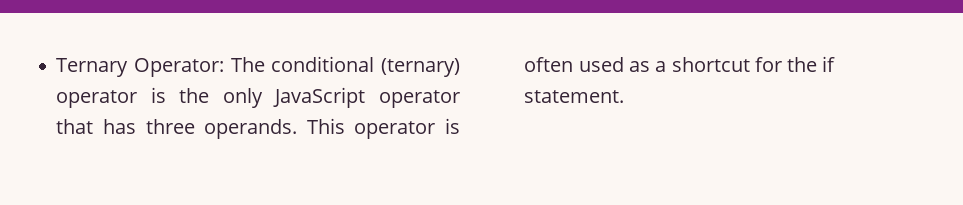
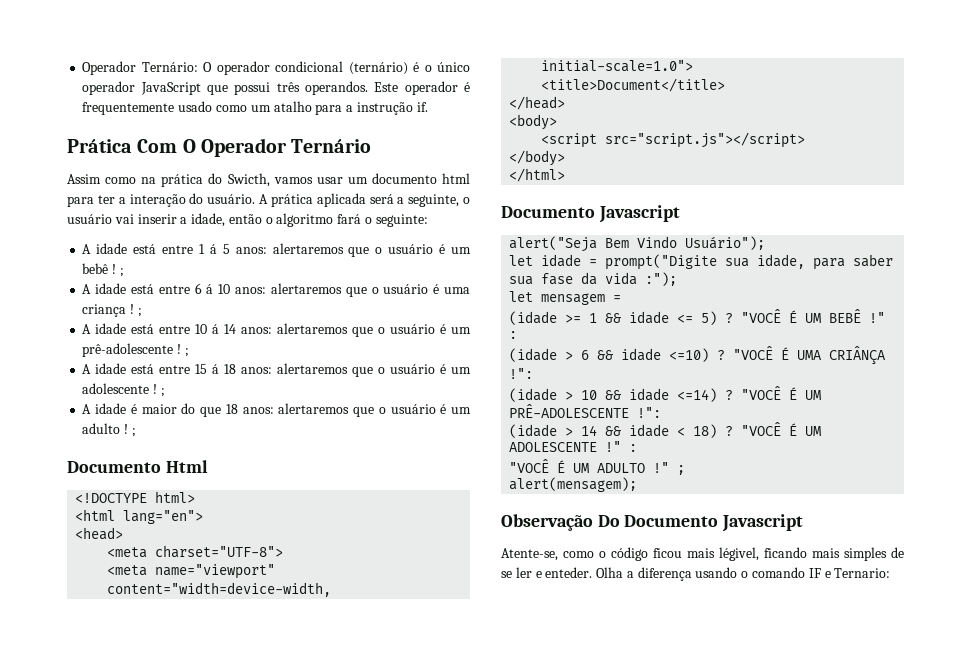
[56,56,460,77] [56,87,460,108] [56,118,460,139] [524,56,836,72] [524,90,625,103] Ternary Operator: The conditional (ternary) operator is the only JavaScript operator that has three operands. This operator is often used as a shortcut for the if statement. -> [82,61,470,75] [82,81,470,95] [82,101,428,115] [67,138,372,157] [67,173,470,187] [67,193,470,207] [67,213,428,227] [82,243,471,257] [82,263,124,277] [82,283,471,297] [82,304,142,317] [82,323,471,337] [82,343,189,357] [82,363,471,377] [82,383,165,397] [82,403,471,417] [82,423,136,437] [67,460,208,473] [75,491,196,503] [75,509,204,524] [75,527,124,540] [107,545,284,558] [107,564,276,579] [107,582,332,597] [541,60,694,72] [541,78,726,92] [509,96,566,110] [509,114,558,130] [541,132,806,148] [509,150,566,166] [509,168,566,182] [501,205,680,223] [509,236,766,252] [509,254,894,270] [509,272,678,286] [509,291,622,305] [509,309,886,325] [509,331,518,339] [509,346,887,365] [509,368,534,379] [509,386,822,402] [509,404,662,418] [509,422,822,438] [509,441,638,452] [509,459,686,475] [509,477,638,492] [501,514,804,532] [501,547,904,561] [501,567,891,581] Operador Ternário: O operador condicional (ternário) é o único operador JavaScript que possui três operandos. Este operador é frequentemente usado como um atalho para a instrução if. // Prática Com O Operador Ternário // Assim como na prática do Swicth, vamos usar um documento html para ter a interação do usuário. A prática aplicada será a seguinte, o usuário vai inserir a idade, então o algoritmo fará o seguinte: // A idade está entre 1 á 5 anos: alertaremos que o usuário é um bebê ! ; // A idade está entre 6 á 10 anos: alertaremos que o usuário é uma criança ! ; // A idade está entre 10 á 14 anos: alertaremos que o usuário é um prê-adolescente ! ; // A idade está entre 15 á 18 anos: alertaremos que o usuário é um adolescente ! ; // A idade é maior do que 18 anos: alertaremos que o usuário é um adulto ! ; // Documento Html // <!DOCTYPE html> // <html lang="en"> // <head> // <meta charset="UTF-8"> // <meta name="viewport" content="width=device-width, initial-scale=1.0"> // <title>Document</title> // </head> // <body> // <script src="script.js"></script> // </body> // </html> // Documento Javascript // alert("Seja Bem Vindo Usuário"); // let idade = prompt("Digite sua idade, para saber sua fase da vida :"); // let mensagem = // (idade >= 1 && idade <= 5) ? "VOCÊ É UM BEBÊ !" : // (idade > 6 && idade <=10) ? "VOCÊ É UMA CRIÂNÇA !": // (idade > 10 && idade <=14) ? "VOCÊ É UM PRÊ-ADOLESCENTE !": // (idade > 14 && idade < 18) ? "VOCÊ É UM ADOLESCENTE !" : // "VOCÊ É UM ADULTO !" ; // alert(mensagem); // Observação Do Documento Javascript // Atente-se, como o código ficou mais légivel, ficando mais simples de se ler e enteder. Olha a diferença usando o comando IF e Ternario:

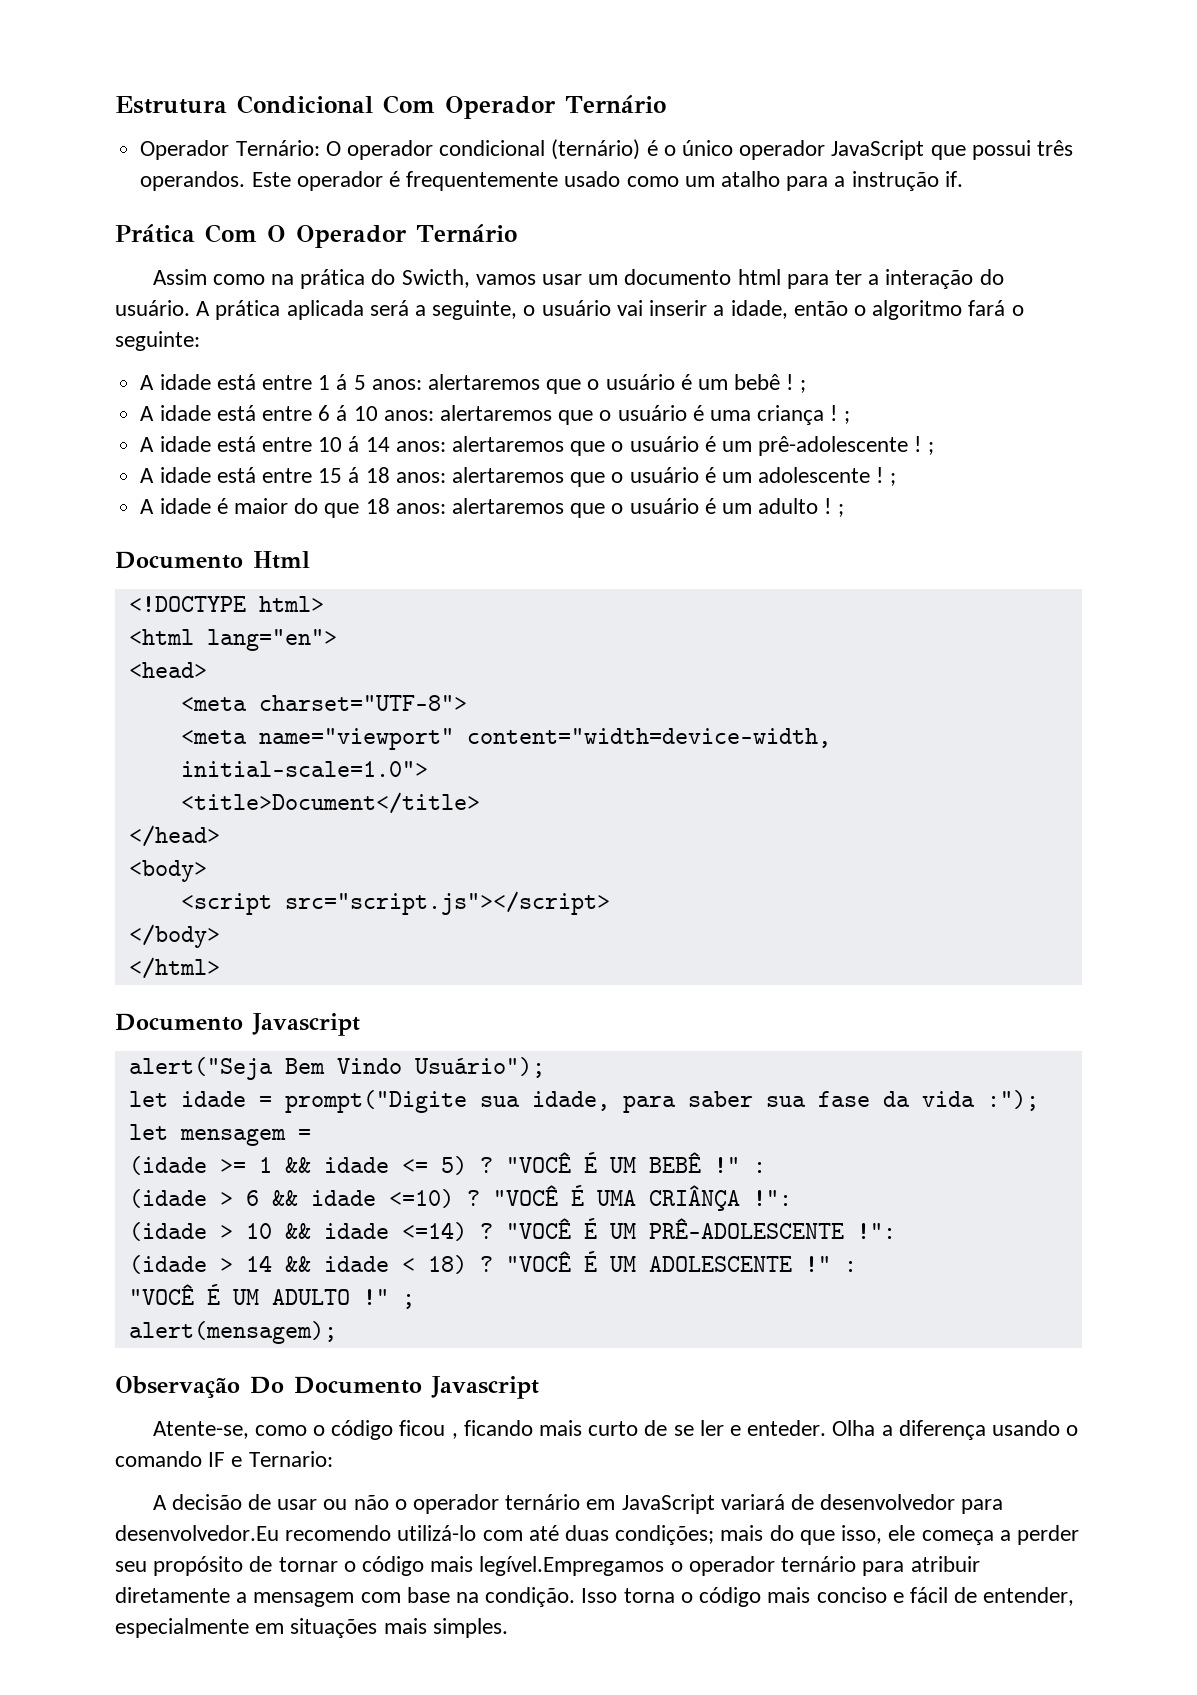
(82, 68) none -> [115,95,666,119] Estrutura Condicional Com Operador Ternário //
[687,547,759,561] mais légivel, -> [451,1433,458,1439] ,
[844,547,887,561] simples -> [588,1421,639,1436] curto
(891, 573) none -> [152,1494,1004,1514] [115,1525,1079,1545] [115,1556,980,1576] [115,1587,1075,1607] [115,1618,508,1638] // A decisão de usar ou não o operador ternário em JavaScript variará de desenvolvedor para desenvolvedor.Eu recomendo utilizá-lo com até duas condições; mais do que isso, ele começa a perder seu propósito de tornar o código mais legível.Empregamos o operador ternário para atribuir diretamente a mensagem com base na condição. Isso torna o código mais conciso e fácil de entender, especialmente em situações mais simples.

